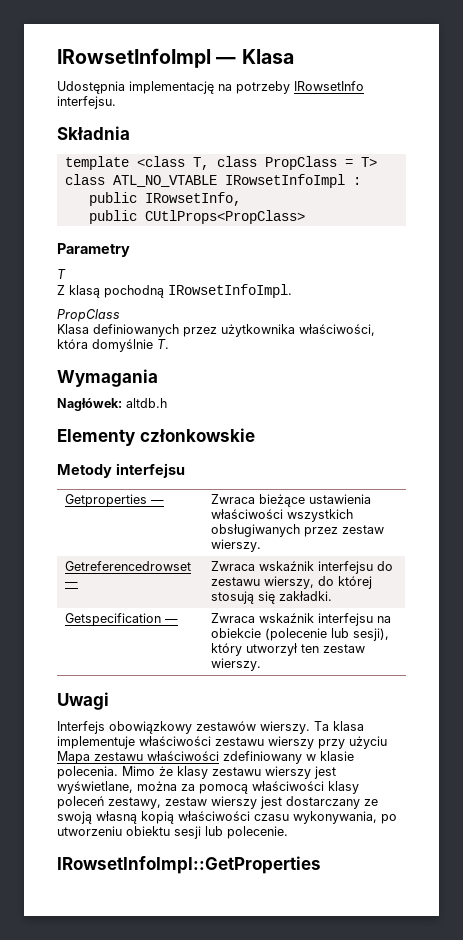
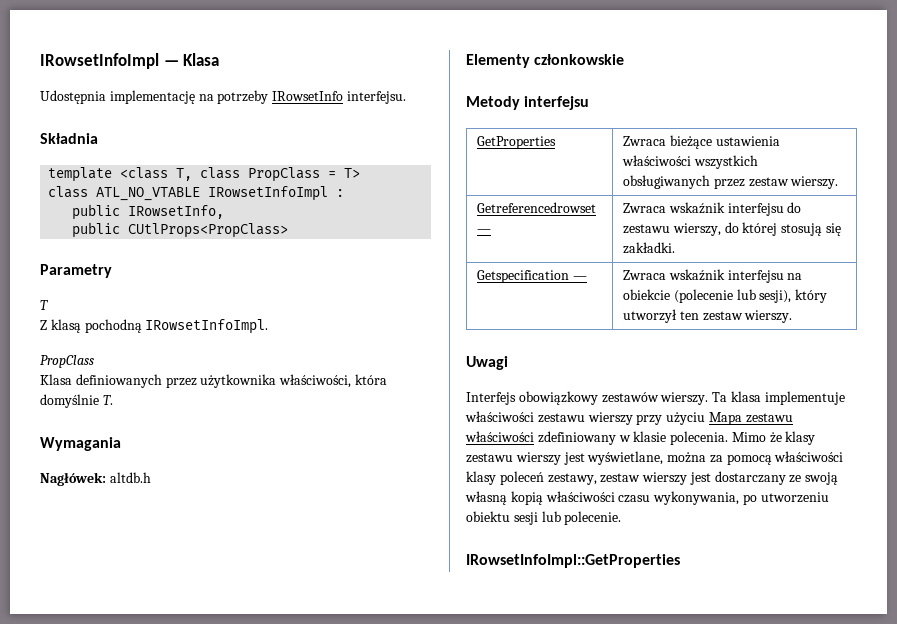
[65,494,165,507] Getproperties — -> [476,136,556,149] GetProperties

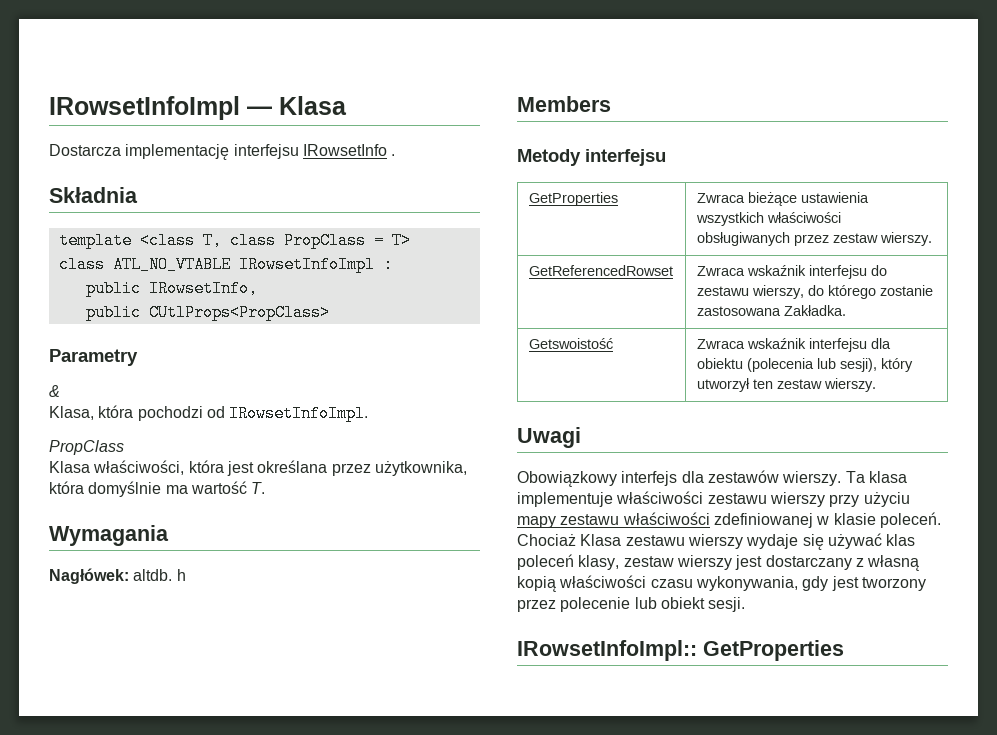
[40,90,406,104] Udostępnia implementację na potrzeby IRowsetInfo interfejsu. -> [49,144,396,160] Dostarcza implementację interfejsu IRowsetInfo .
[40,300,48,310] [40,319,269,334] [40,355,94,368] [40,374,387,388] [40,394,99,408] T // Z klasą pochodną IRowsetInfoImpl. // PropClass // Klasa definiowanych przez użytkownika właściwości, która domyślnie -> [49,385,60,397] [49,405,369,422] [49,440,124,455] [49,460,467,476] [49,481,247,497] & // Klasa, która pochodzi od IRowsetInfoImpl. // PropClass // Klasa właściwości, która jest określana przez użytkownika, która domyślnie ma wartość
[109,472,151,483] [466,54,625,68] altdb.h // Elementy członkowskie -> [133,569,186,581] [517,96,611,112] altdb. h // Members
[621,155,758,169] właściwości wszystkich -> [695,212,841,226] wszystkich właściwości
[476,202,596,213] [476,229,491,233] Getreferencedrowset — -> [528,265,673,276] GetReferencedRowset
[742,222,841,236] [622,242,675,254] [476,270,587,283] [622,269,803,283] [622,289,733,303] której stosują się zakładki. // Getspecification — | Zwraca wskaźnik interfejsu na obiekcie (polecenie -> [827,285,933,299] [696,305,846,316] [528,338,613,349] [696,338,891,352] [696,358,814,372] którego zostanie zastosowana Zakładka. // Getswoistość | Zwraca wskaźnik interfejsu dla obiektu (polecenia
[466,391,598,405] Interfejs obowiązkowy -> [517,471,704,487] Obowiązkowy interfejs dla
[708,412,742,425] Mapa -> [517,516,556,528] mapy
[537,431,616,445] zdefiniowany -> [713,513,813,528] zdefiniowanej
[670,431,816,445] [466,451,844,465] [466,471,597,485] polecenia. Mimo że klasy zestawu wierszy jest wyświetlane, można za pomocą właściwości klasy poleceń zestawy, -> [879,512,941,528] [517,533,916,550] [517,554,620,570] poleceń. Chociaż Klasa zestawu wierszy wydaje się używać klas poleceń klasy,
[789,472,839,485] ze swoją -> [855,558,864,567] z
[742,492,829,505] [466,511,622,525] [466,554,680,568] po utworzeniu obiektu sesji lub polecenie. // IRowsetInfoImpl::GetProperties -> [802,576,926,591] [517,597,746,612] [517,640,844,661] gdy jest tworzony przez polecenie lub obiekt sesji. // IRowsetInfoImpl:: GetProperties

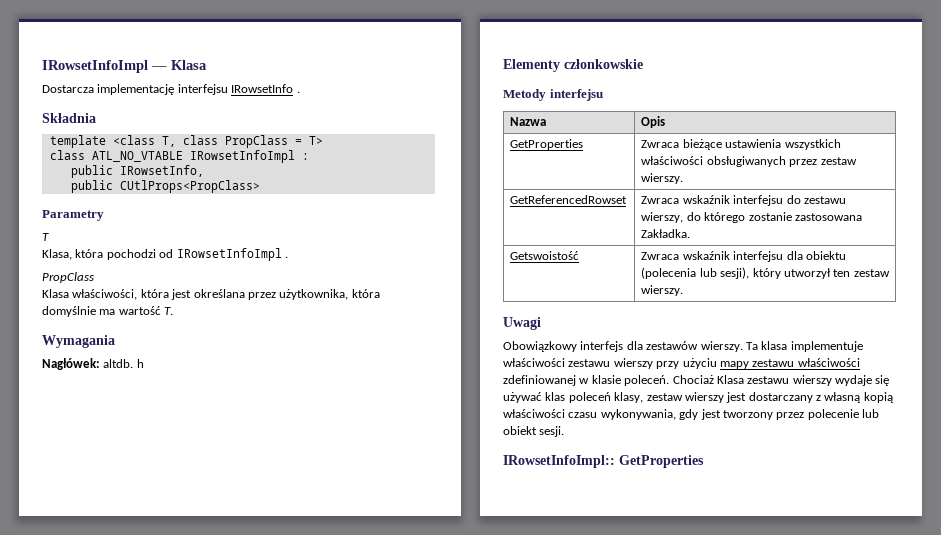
[49,385,60,397] & -> [42,233,49,241] T
[229,405,369,422] IRowsetInfoImpl. -> [176,248,288,261] IRowsetInfoImpl .
[517,96,611,112] Members -> [503,59,643,72] Elementy członkowskie
(666, 157) none -> [510,117,547,126] [641,116,666,128] // Nazwa | Opis

